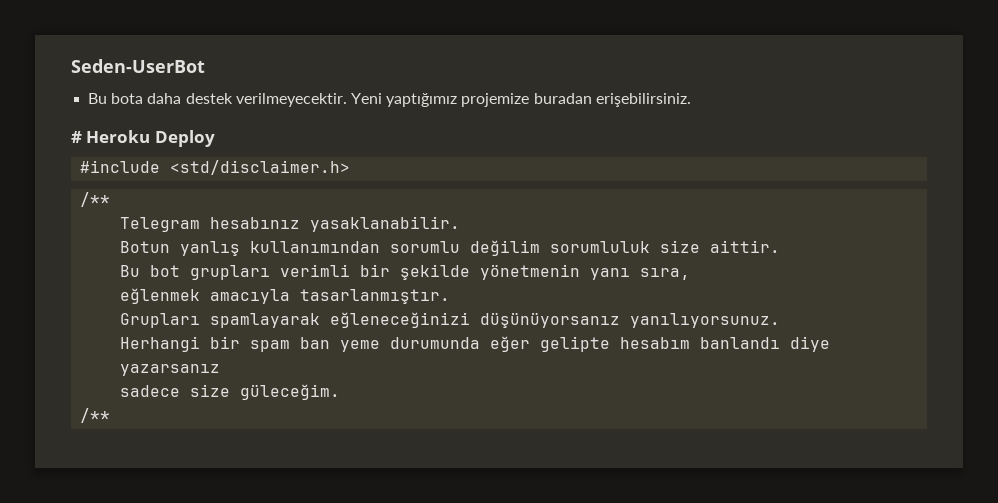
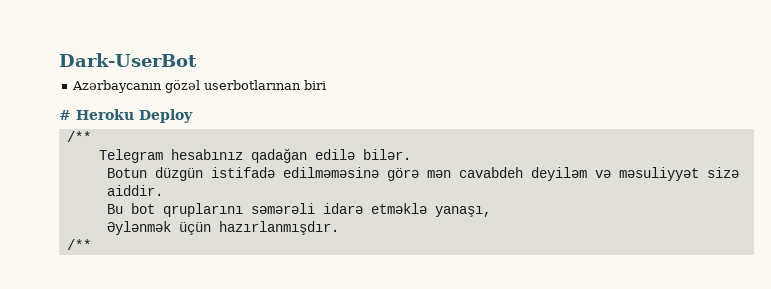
[71,59,205,73] [88,93,691,107] Seden-UserBot // Bu bota daha destek verilmeyecektir. Yeni yaptığımız projemize buradan erişebilirsiniz. -> [59,53,197,67] [71,80,326,93] Dark-UserBot // Azərbaycanın gözəl userbotlarınan biri
[80,160,351,175] // #include <std/disclaimer.h> -> (193, 116) none
[310,216,461,232] [120,240,781,256] [120,264,691,280] [120,288,451,304] [120,312,781,328] [120,336,831,352] [120,364,221,376] [120,384,341,400] yasaklanabilir. // Botun yanlış kullanımından sorumlu değilim sorumluluk size aittir. // Bu bot grupları verimli bir şekilde yönetmenin yanı sıra, // eğlenmek amacıyla tasarlanmıştır. // Grupları spamlayarak eğleneceğinizi düşünüyorsanız yanılıyorsunuz. // Herhangi bir spam ban yeme durumunda eğer gelipte hesabım banlandı diye yazarsanız // sadece size güleceğim. -> [250,148,411,163] [106,167,739,181] [106,185,163,196] [106,203,491,217] [106,221,339,235] qadağan edilə bilər. // Botun düzgün istifadə edilməməsinə görə mən cavabdeh deyiləm və məsuliyyət sizə aiddir. // Bu bot qruplarını səmərəli idarə etməklə yanaşı, // Əylənmək üçün hazırlanmışdır.

